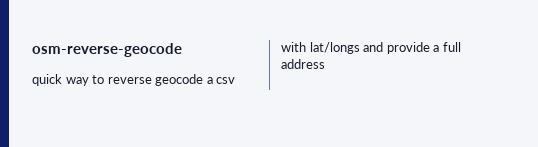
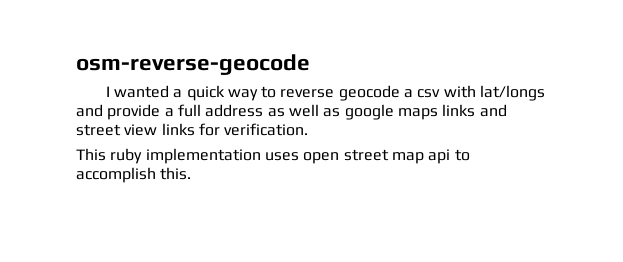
(182, 50) none -> [105,85,183,98] I wanted a
(325, 64) none -> [267,104,507,120] [76,123,309,136] [76,148,470,164] [76,167,192,183] as well as google maps links and street view links for verification. // This ruby implementation uses open street map api to accomplish this.

